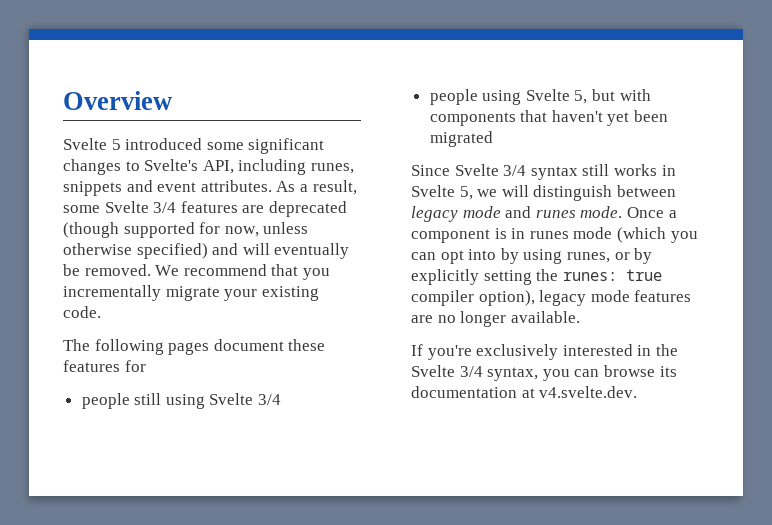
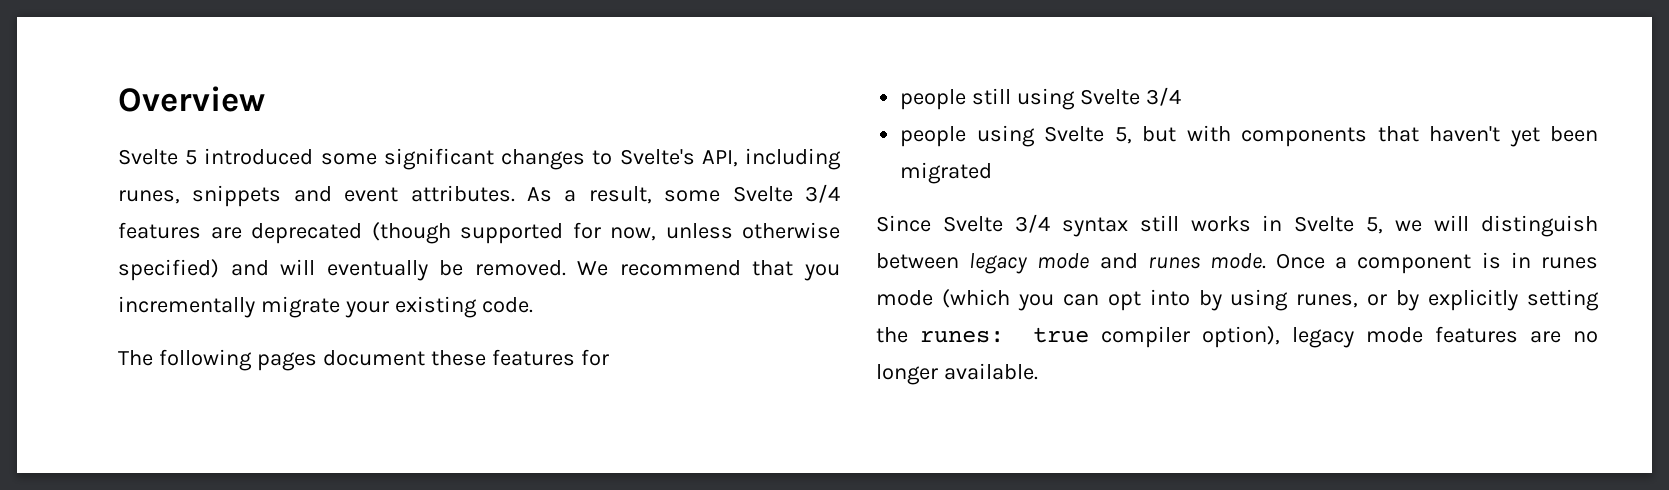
[411,344,678,360] [411,365,677,381] [411,386,638,398] // If you're exclusively interested in the Svelte 3/4 syntax, you can browse its documentation at v4.svelte.dev. -> (1038, 371) none

